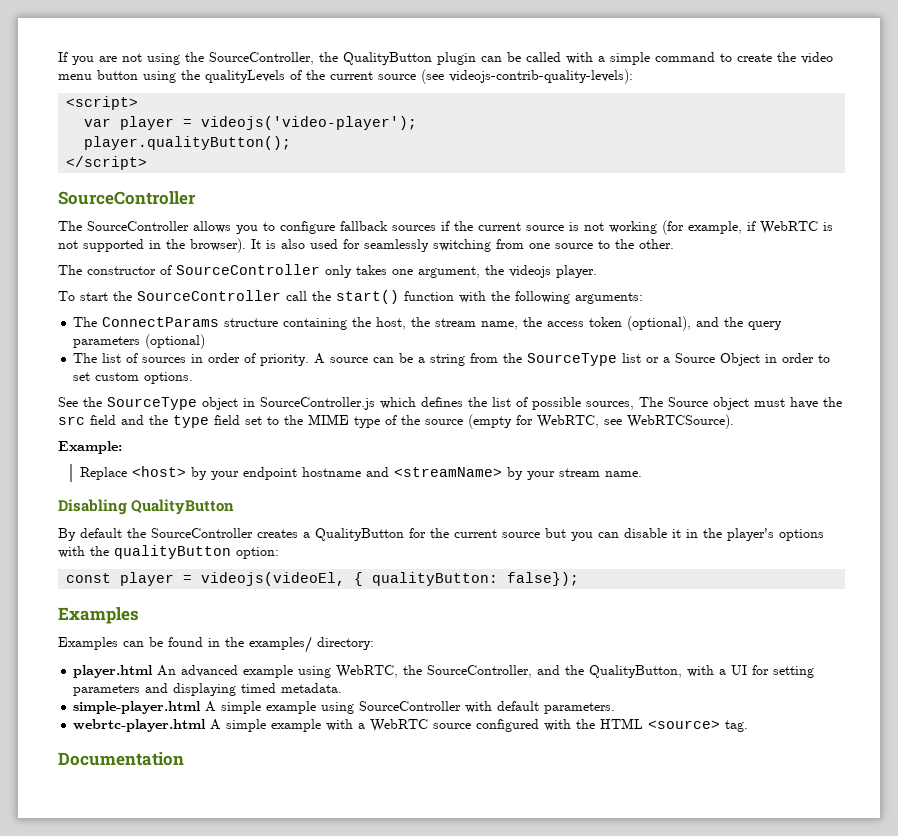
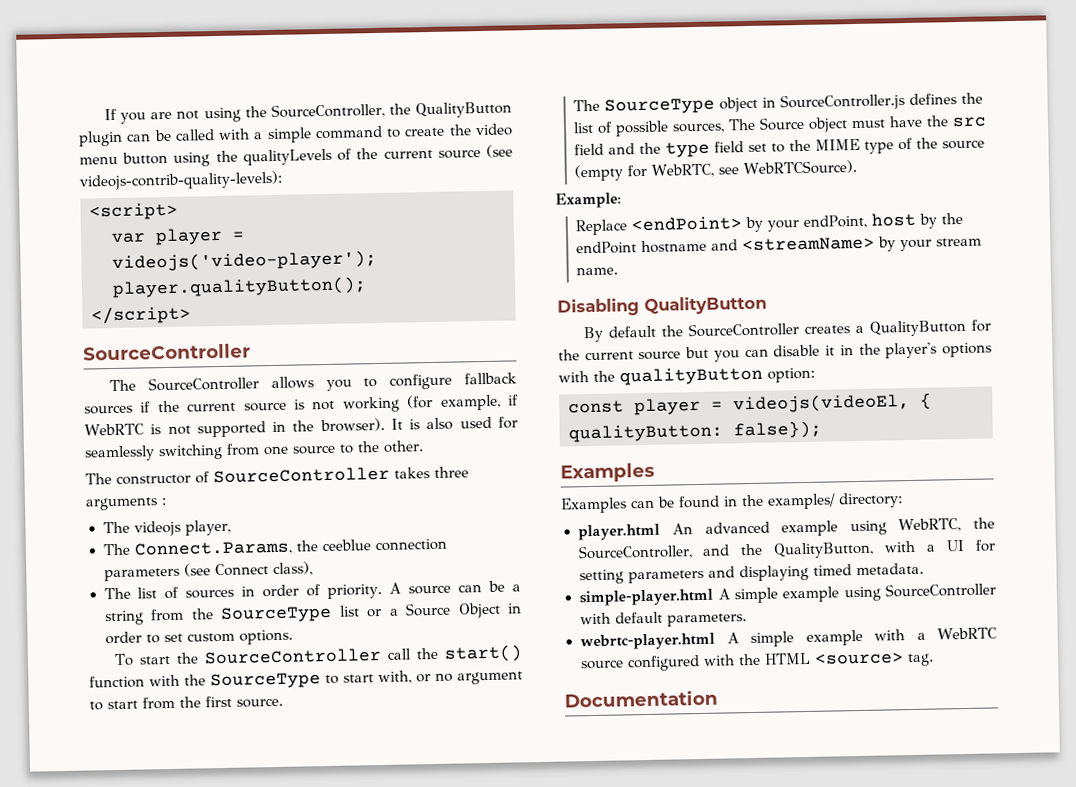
[325,265,597,278] [58,290,643,304] [73,316,783,331] [73,334,206,349] only takes one argument, the videojs player. // To start the SourceController call the start() function with the following arguments: // The ConnectParams structure containing the host, the stream name, the access token (optional), and the query parameters (optional) -> [394,466,469,479] [85,497,167,511] [102,519,231,537] [102,538,447,557] [103,561,313,582] takes three arguments : // The videojs player, // The Connect.Params, the ceeblue connection parameters (see Connect class),
[58,397,102,407] See the -> [114,644,523,667] [89,670,523,690] [89,695,283,711] [573,99,601,112] To start the SourceController call the start() function with the SourceType to start with, or no argument to start from the first source. // The
[380,397,416,409] which -> (906, 102) none
[131,466,297,480] <host> by your endpoint -> [631,212,964,233] [576,241,638,255] <endPoint> by your endPoint, host by the endPoint

